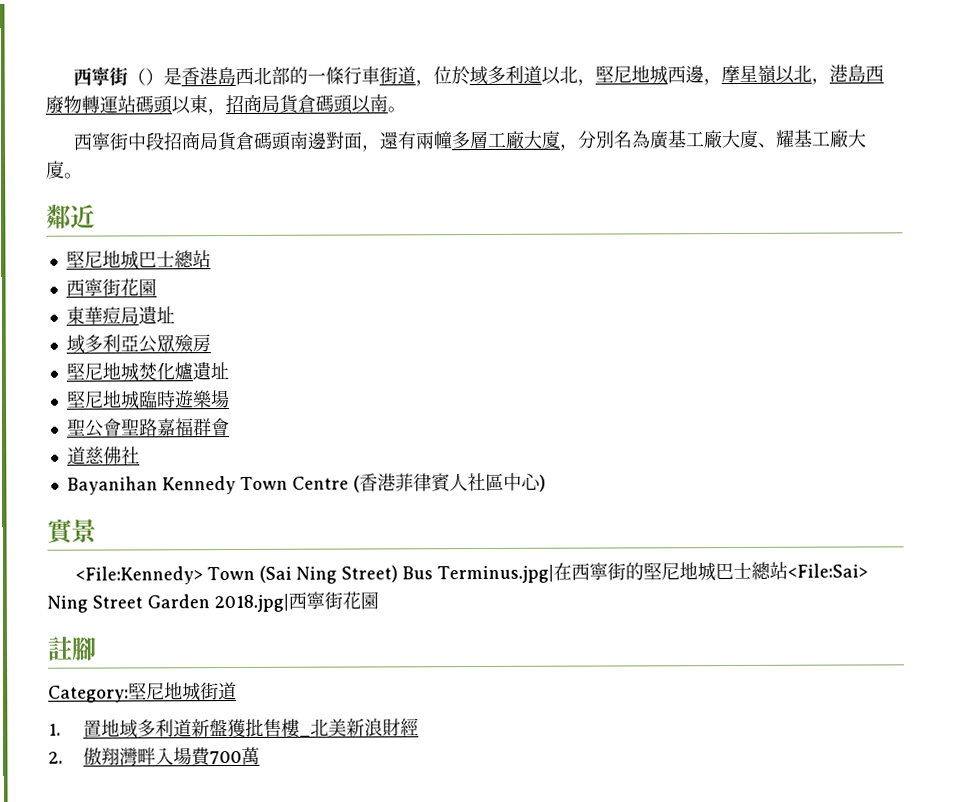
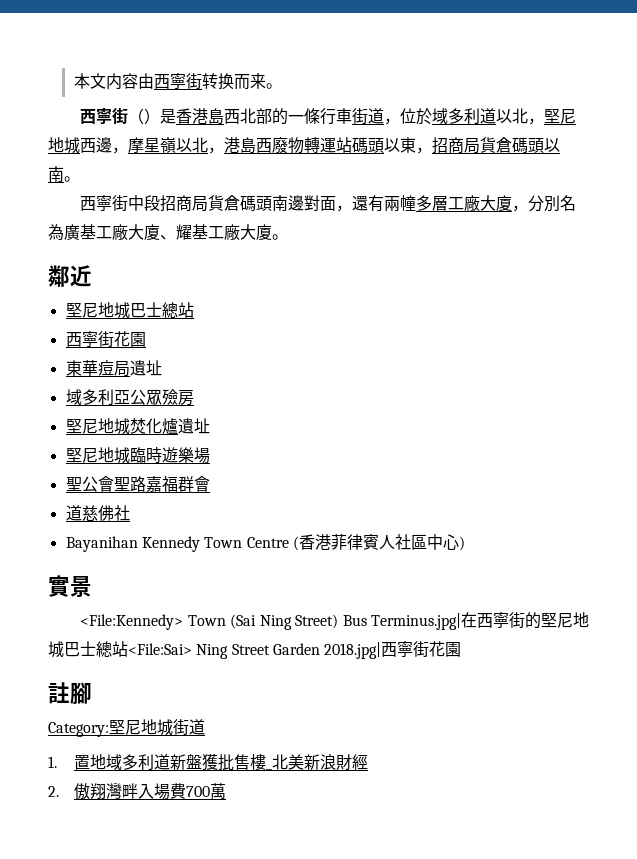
(73, 76) none -> [73,73,282,90] 本文内容由西寧街转换而来。 //

